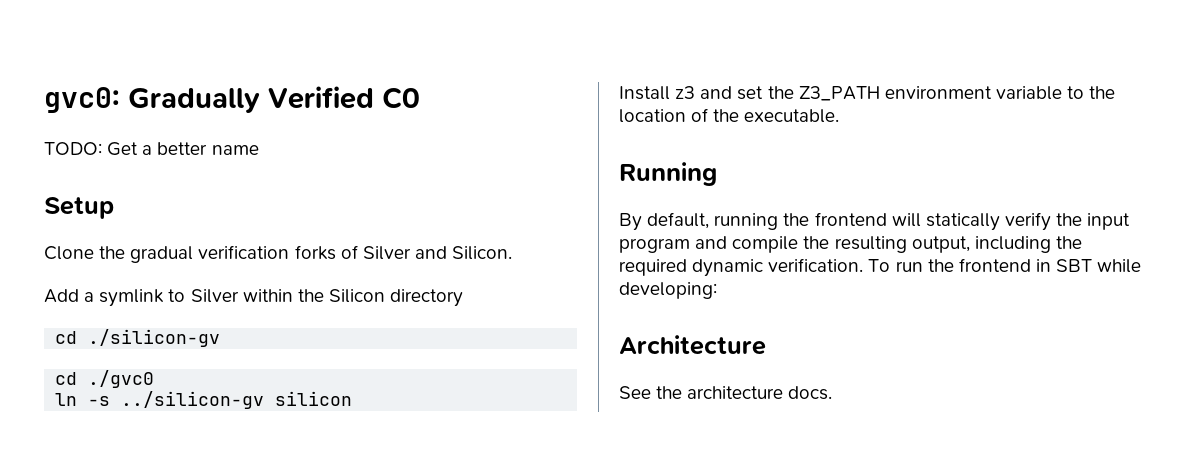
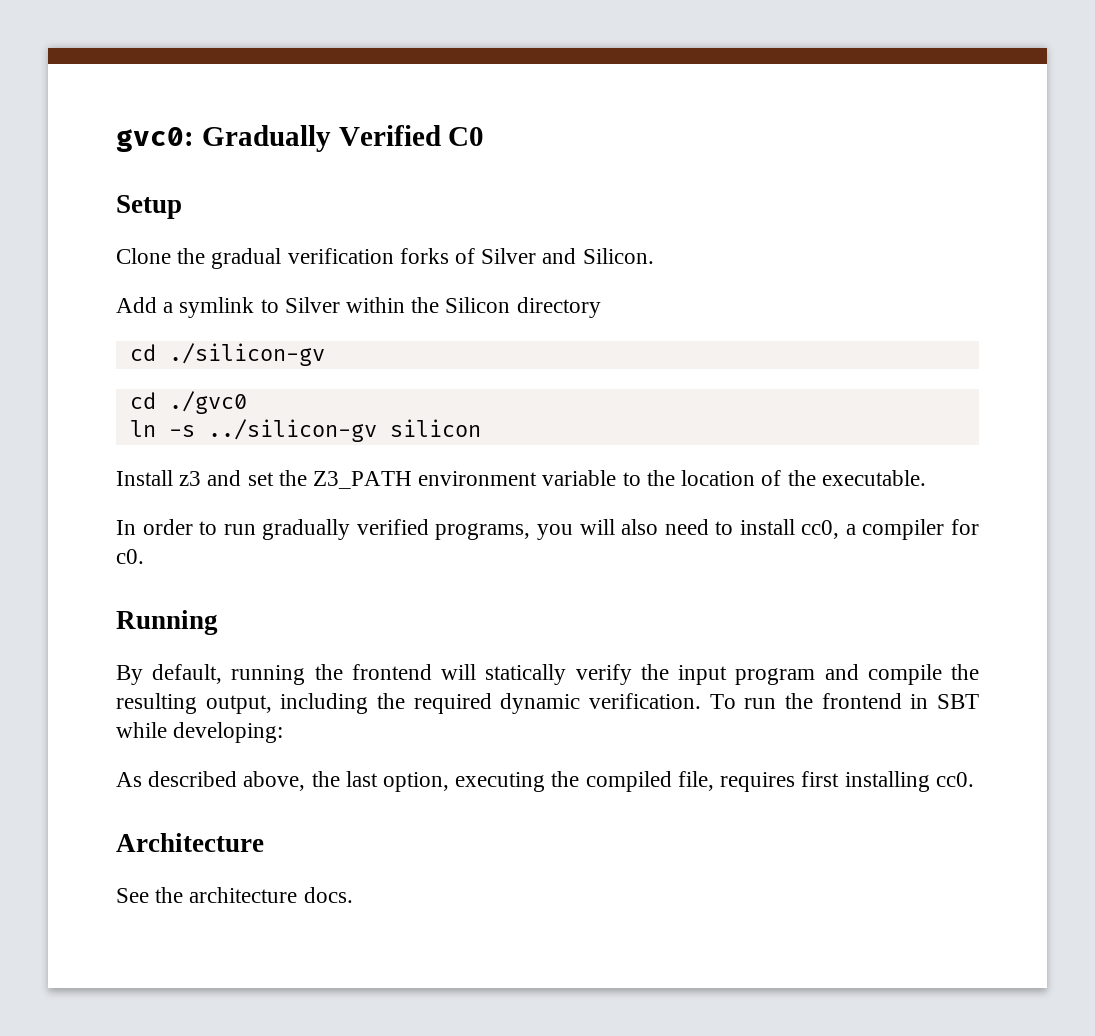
[44,142,259,156] // TODO: Get a better name -> (485, 136) none
(840, 116) none -> [116,519,979,540] [116,549,144,564] // In order to run gradually verified programs, you will also need to install cc0, a compiler for c0.
(717, 290) none -> [116,771,974,792] // As described above, the last option, executing the compiled file, requires first installing cc0.

